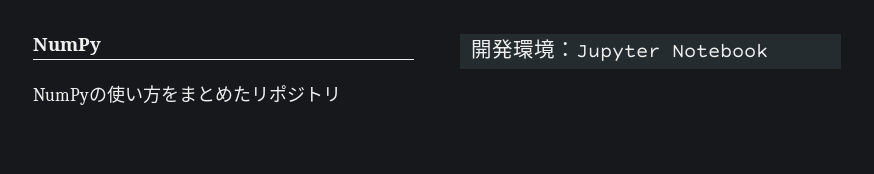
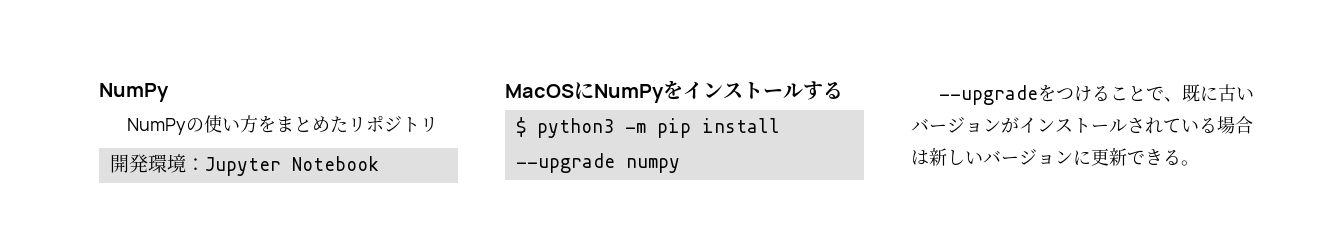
(768, 50) none -> [505,80,843,103] [515,117,780,138] [515,153,680,173] [939,84,1255,105] [911,116,1253,134] [911,148,1199,166] // MacOSにNumPyをインストールする // $ python3 -m pip install --upgrade numpy // --upgradeをつけることで、既に古いバージョンがインストールされている場合は新しいバージョンに更新できる。

